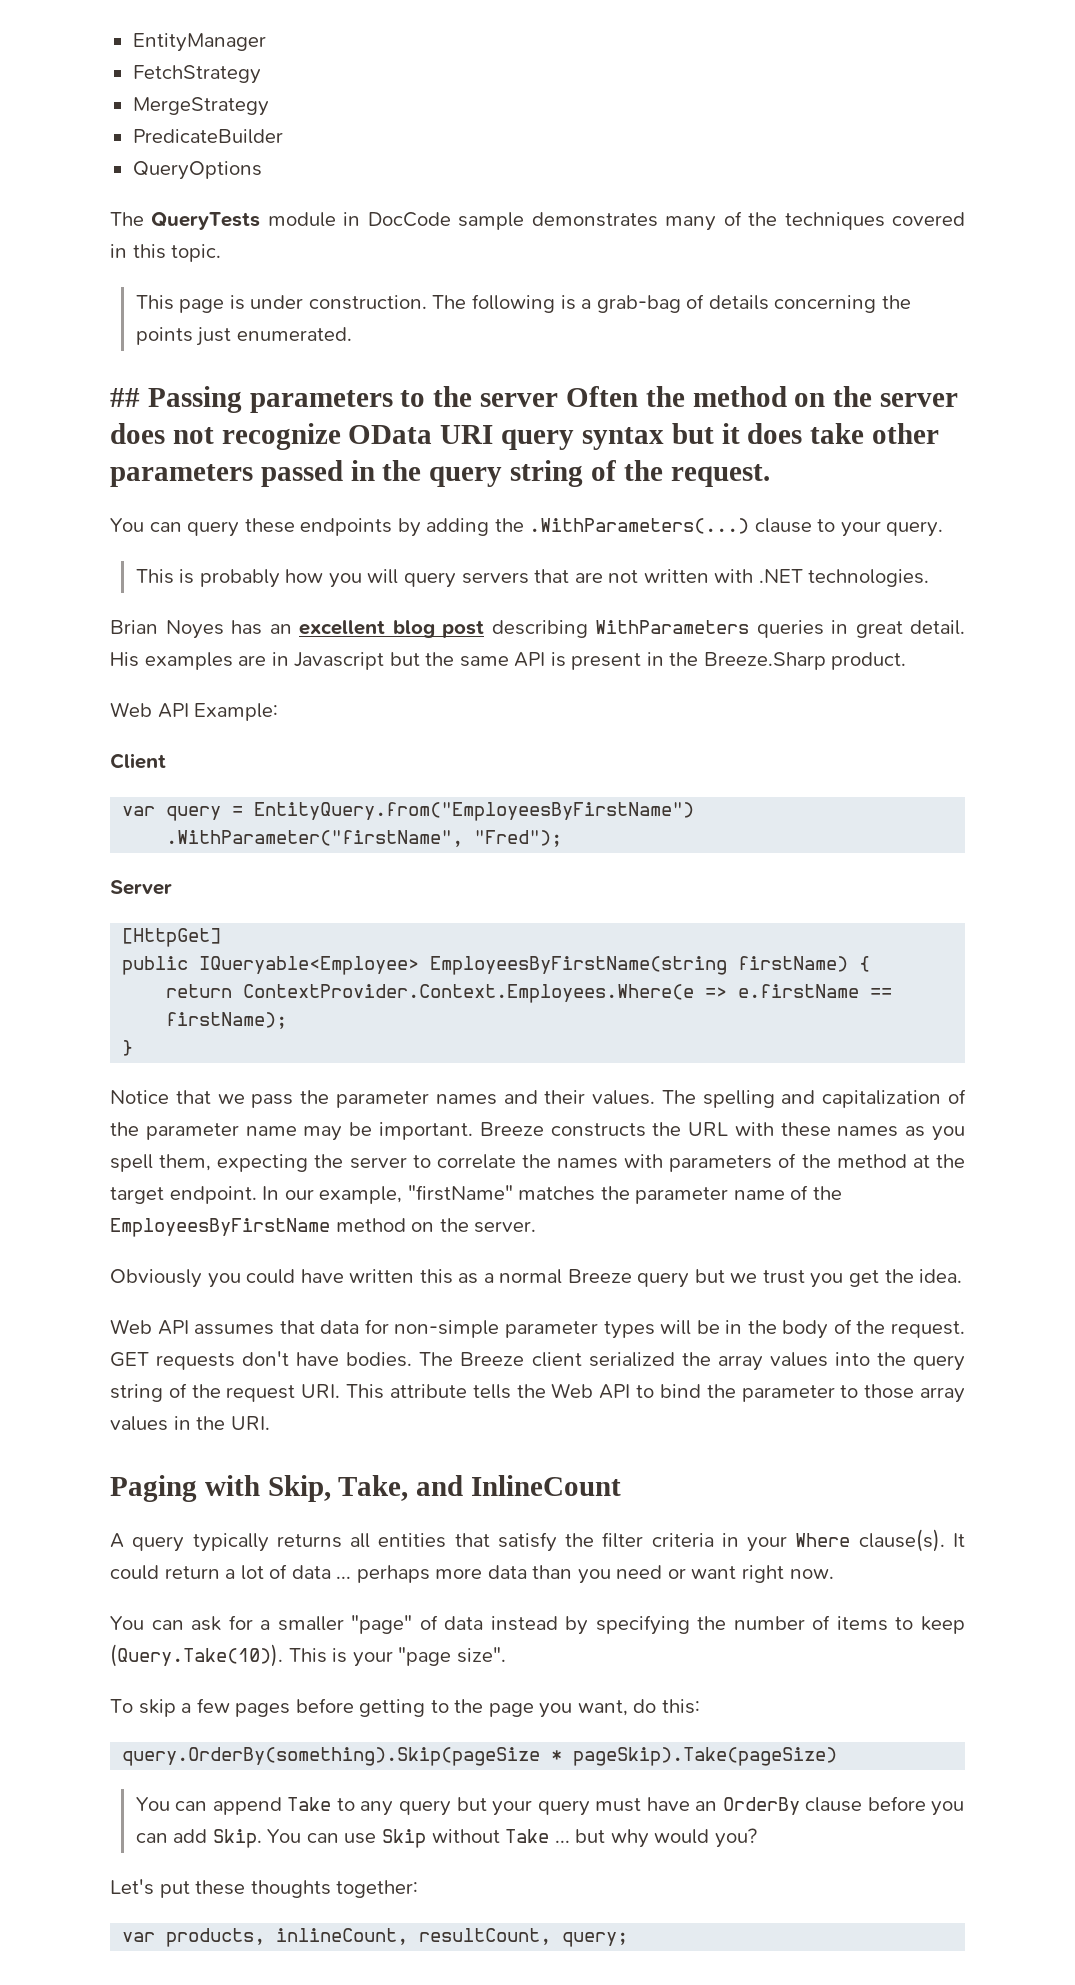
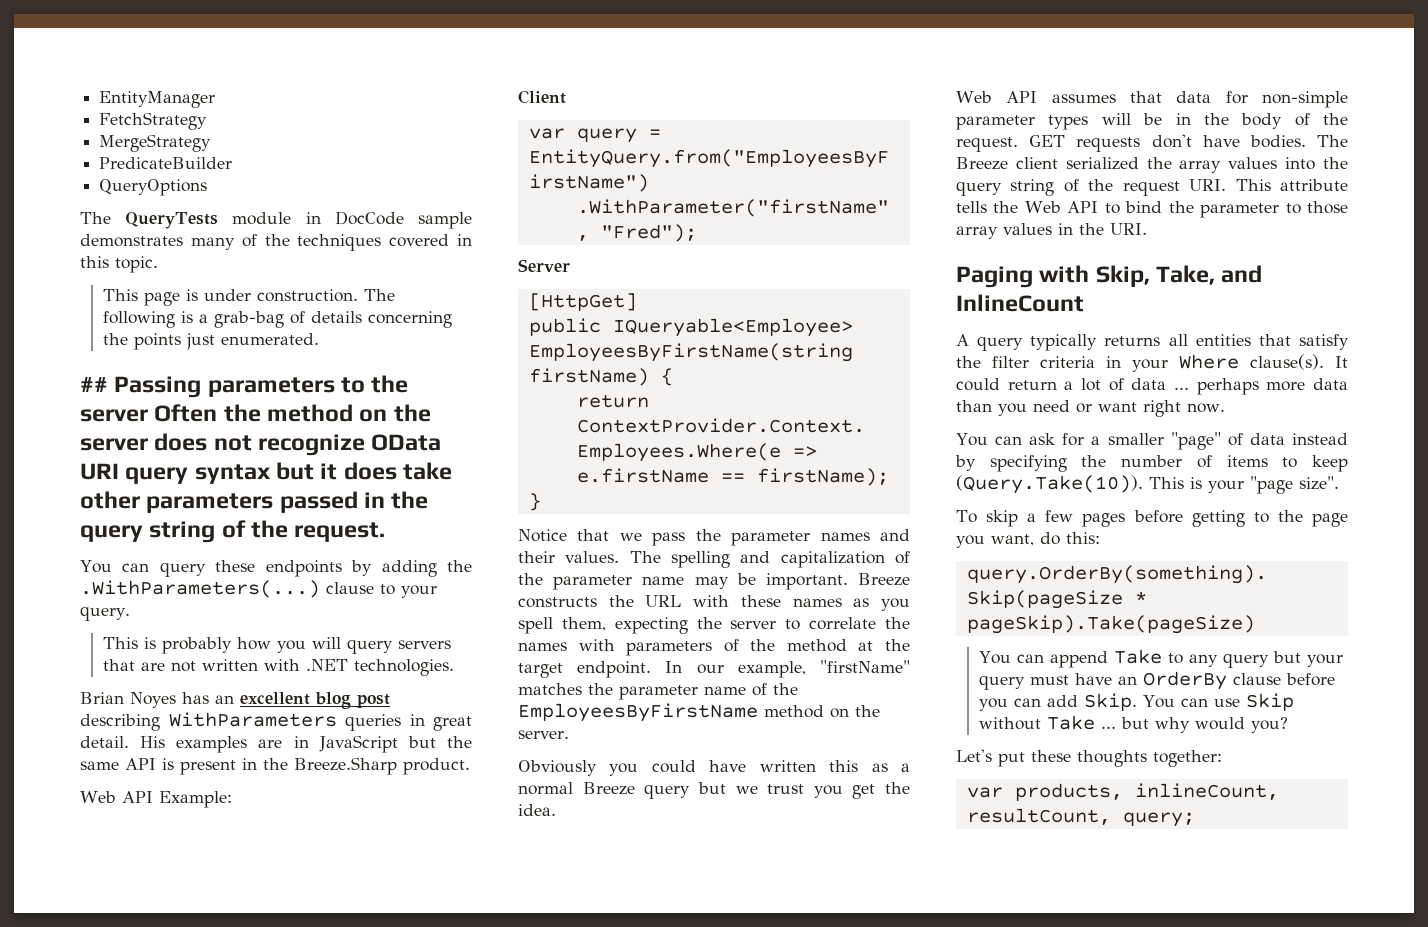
[294,652,385,670] Javascript -> [318,735,398,753] JavaScript

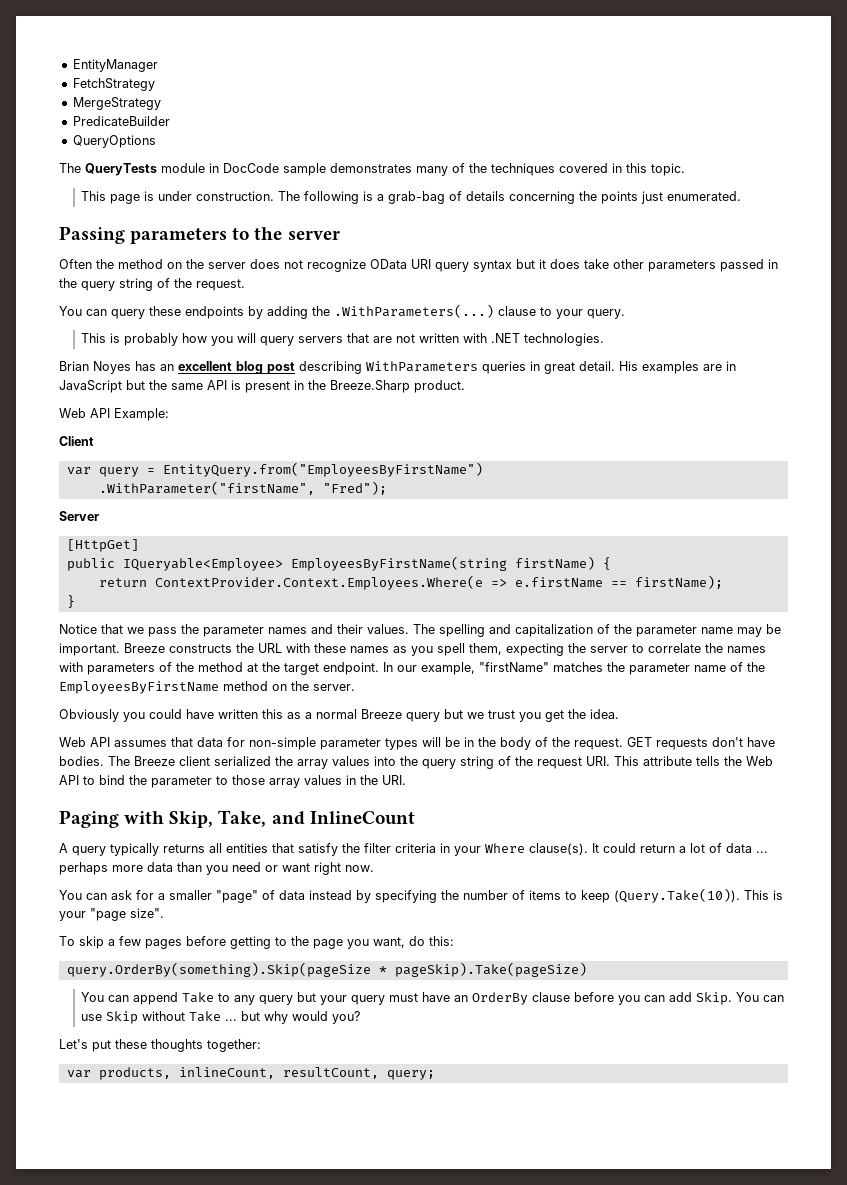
[80,377,108,392] ## -> (742, 196) none
(148, 415) none -> (340, 235) //

